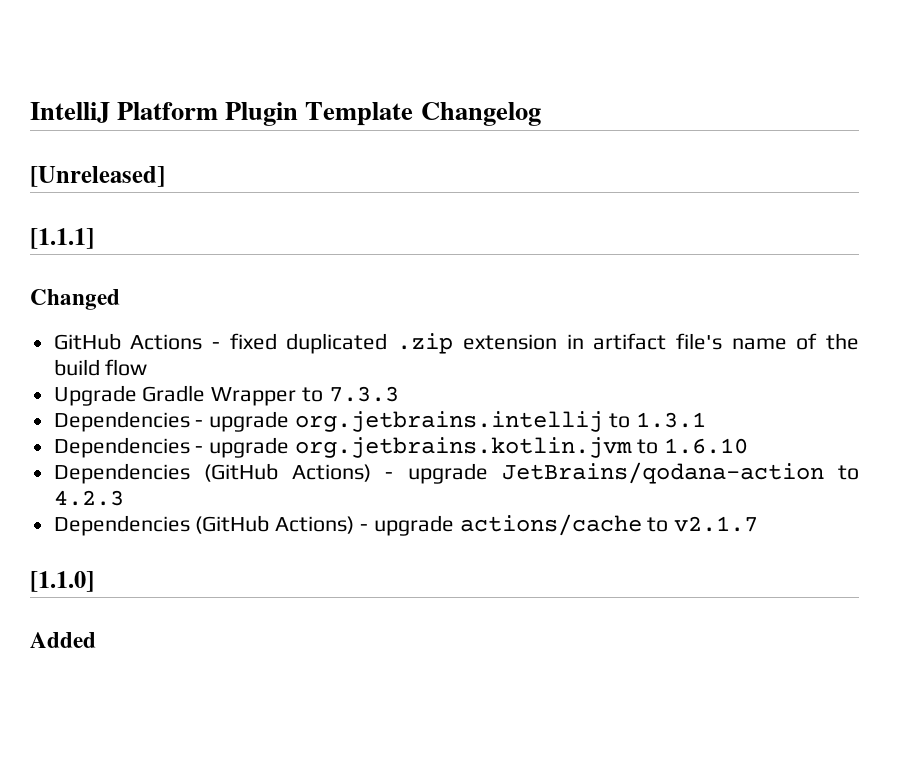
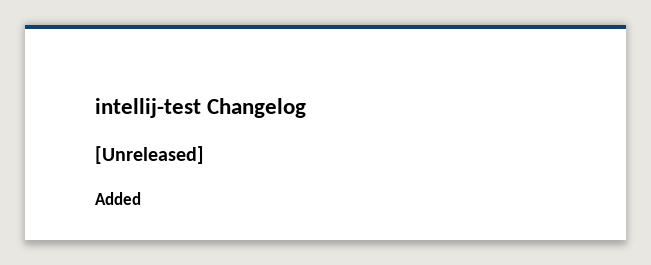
[30,102,541,126] [30,166,165,187] [30,228,94,249] [30,289,120,310] [53,333,859,354] [53,359,148,376] [53,385,399,406] [53,411,706,432] [53,437,748,458] [53,462,860,484] [53,490,124,506] [53,514,759,536] [30,571,94,592] IntelliJ Platform Plugin Template Changelog // [Unreleased] // [1.1.1] // Changed // GitHub Actions - fixed duplicated .zip extension in artifact file's name of the build flow // Upgrade Gradle Wrapper to 7.3.3 // Dependencies - upgrade org.jetbrains.intellij to 1.3.1 // Dependencies - upgrade org.jetbrains.kotlin.jvm to 1.6.10 // Dependencies (GitHub Actions) - upgrade JetBrains/qodana-action to 4.2.3 // Dependencies (GitHub Actions) - upgrade actions/cache to v2.1.7 // [1.1.0] -> [95,98,307,118] [95,146,204,164] intellij-test Changelog // [Unreleased]

